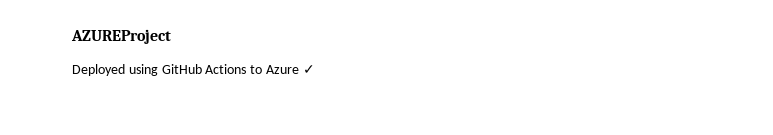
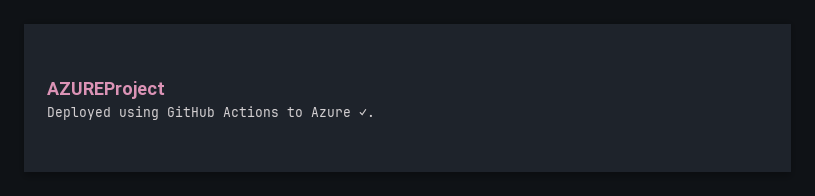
[302,65,315,74] ✓ -> [359,108,375,117] ✓.

